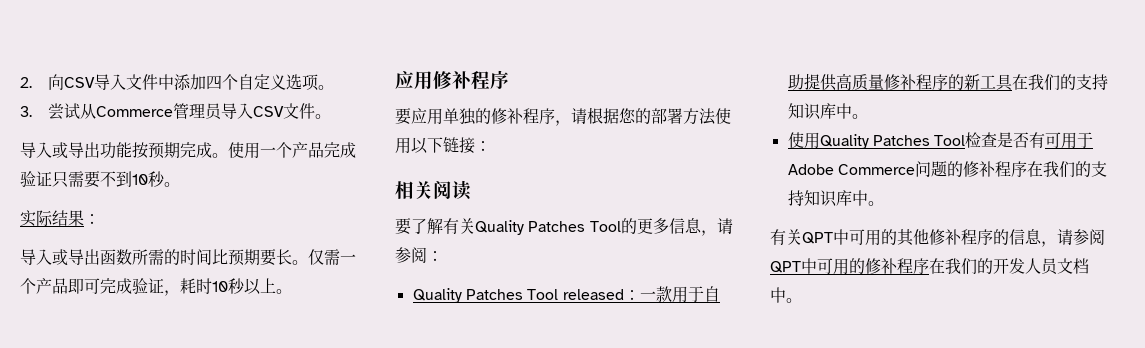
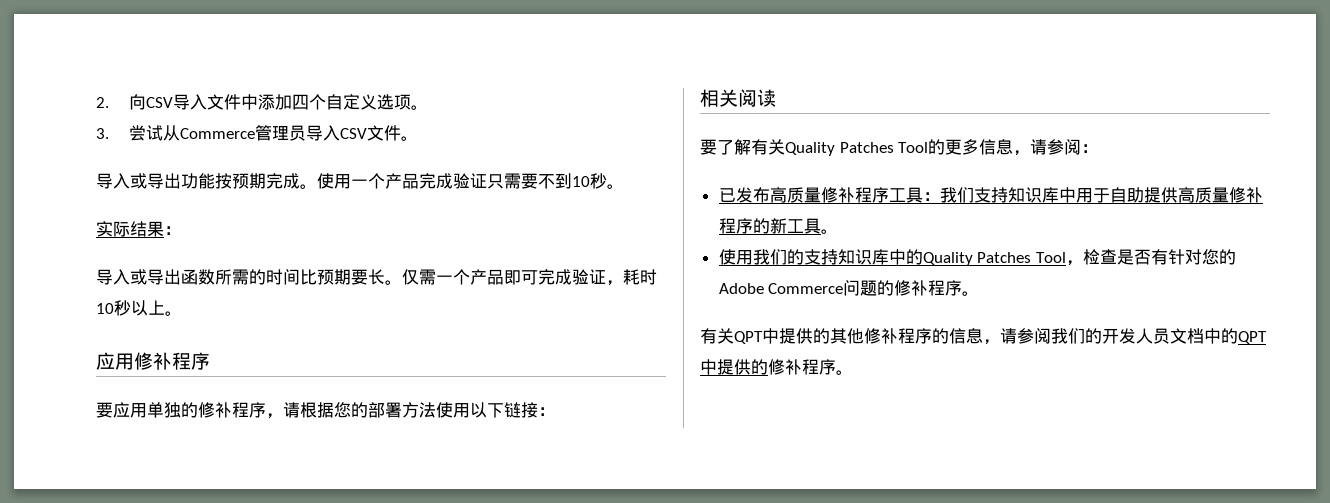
[412,286,672,303] Quality Patches Tool released：一款 -> [718,187,1076,203] 已发布高质量修补程序工具：我们支持知识库中
[1011,74,1108,91] [787,103,868,120] [787,132,966,149] 在我们的支持知识库中。 // 使用Quality Patches Tool -> [820,229,838,234] [718,249,1083,266] 。 // 使用我们的支持知识库中的Quality Patches Tool，
[1045,132,1094,149] 可用于 -> [1167,249,1236,265] 针对您的
[1026,161,1107,178] [787,190,868,207] 在我们的支持知识库中 -> (963, 288) none
[849,229,881,246] 可用 -> [779,328,813,344] 提供
[770,258,945,275] QPT中可用的修补程序在 -> (1051, 336) none
(786, 295) none -> [1221,328,1267,344] [700,359,836,375] 的QPT中提供的修补程序

